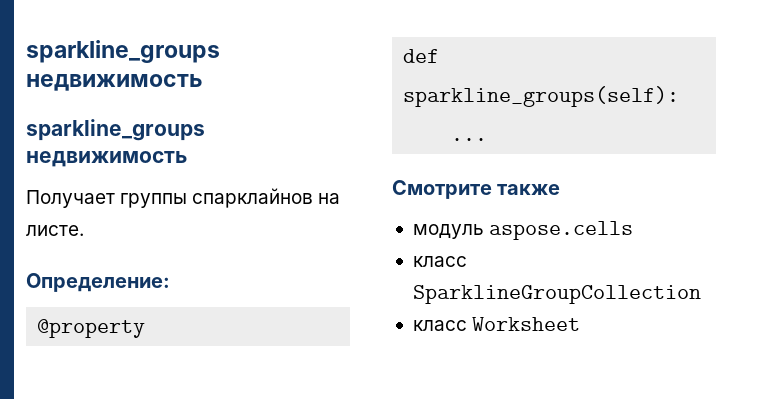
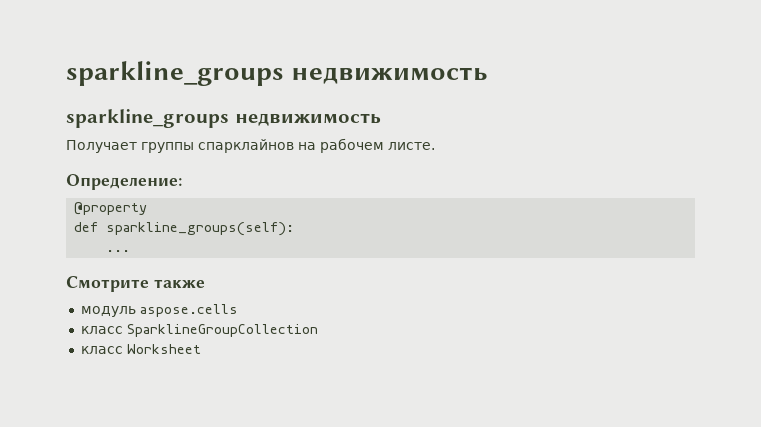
(341, 198) none -> [320,138,384,153] рабочем

